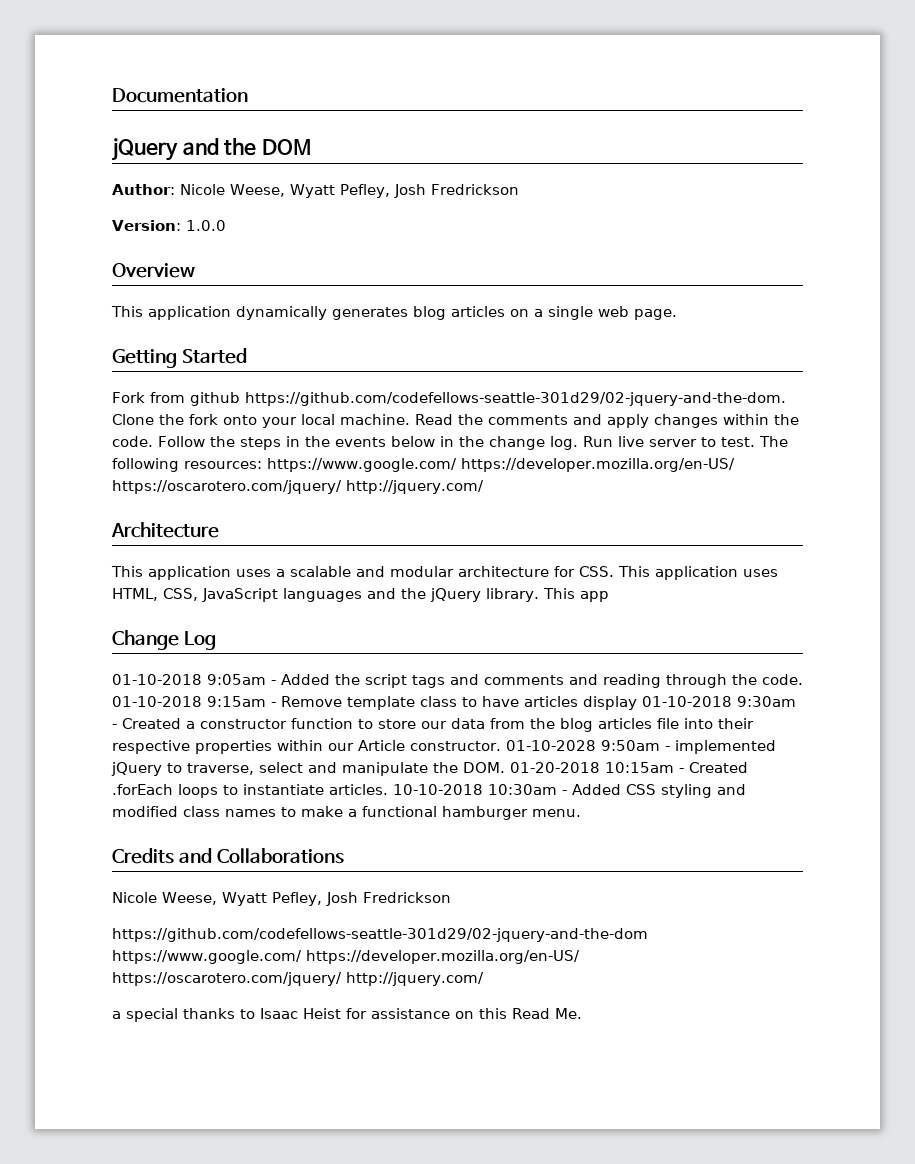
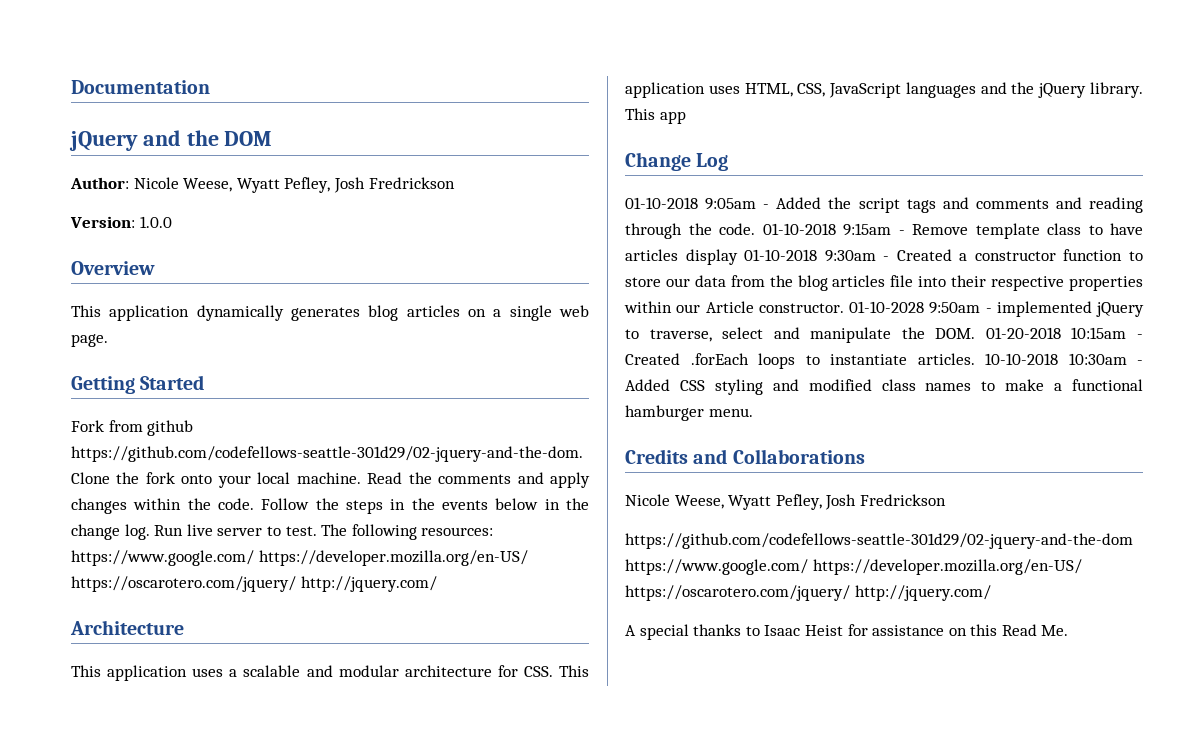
[112,1011,121,1019] a -> [625,625,636,636] A

